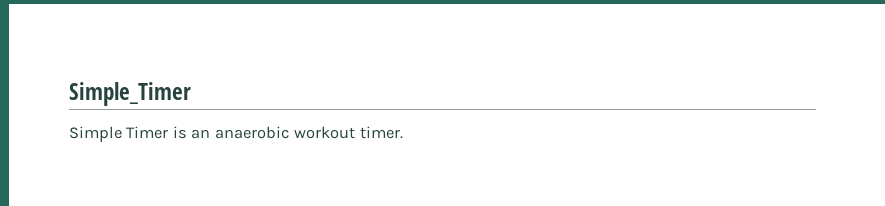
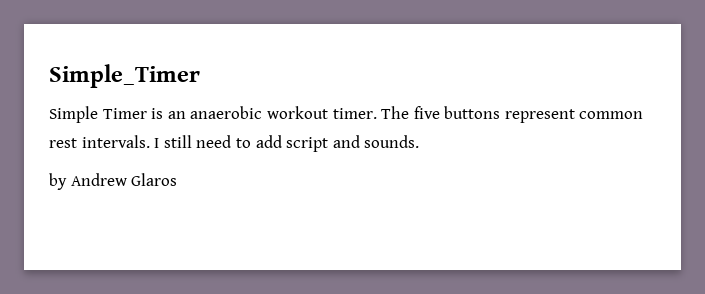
(403, 132) none -> [381,106,644,123] [49,135,420,152] [49,173,178,190] The five buttons represent common rest intervals. I still need to add script and sounds. // by Andrew Glaros

